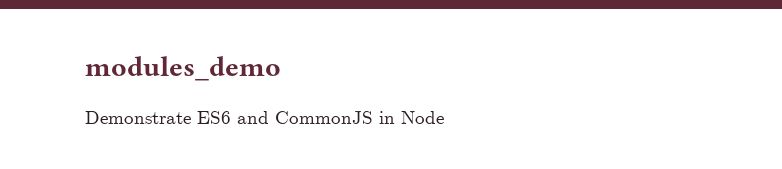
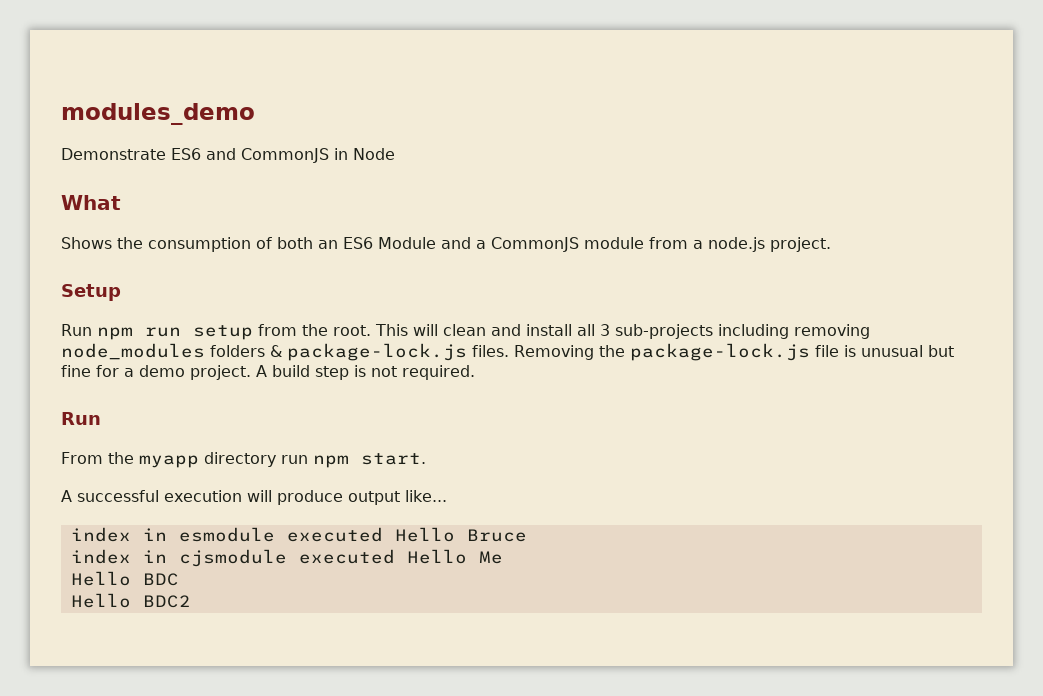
(444, 117) none -> [61,195,121,210] [61,237,831,252] [61,284,121,301] [61,324,870,340] [61,343,954,361] [61,365,475,380] [61,412,101,425] [61,452,426,468] [61,490,447,505] [70,527,527,542] [70,549,503,567] [70,571,179,586] [70,593,191,608] // What // Shows the consumption of both an ES6 Module and a CommonJS module from a node.js project. // Setup // Run npm run setup from the root. This will clean and install all 3 sub-projects including removing node_modules folders & package-lock.js files. Removing the package-lock.js file is unusual but fine for a demo project. A build step is not required. // Run // From the myapp directory run npm start. // A successful execution will produce output like... // index in esmodule executed Hello Bruce // index in cjsmodule executed Hello Me // Hello BDC // Hello BDC2

